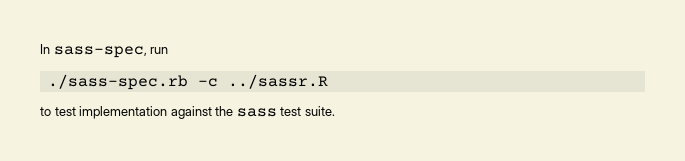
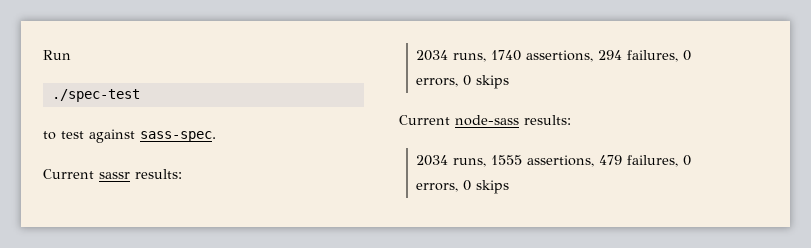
[40,44,169,58] [47,74,328,90] [40,106,335,119] In sass-spec, run // ./sass-spec.rb -c ../sassr.R // to test implementation against the sass test suite. -> [43,50,71,60] [51,89,140,102] [43,129,216,143] [43,169,182,179] [415,50,691,62] [415,75,509,89] [399,115,571,126] [415,155,691,167] [415,180,509,194] Run // ./spec-test // to test against sass-spec. // Current sassr results: // 2034 runs, 1740 assertions, 294 failures, 0 errors, 0 skips // Current node-sass results: // 2034 runs, 1555 assertions, 479 failures, 0 errors, 0 skips

